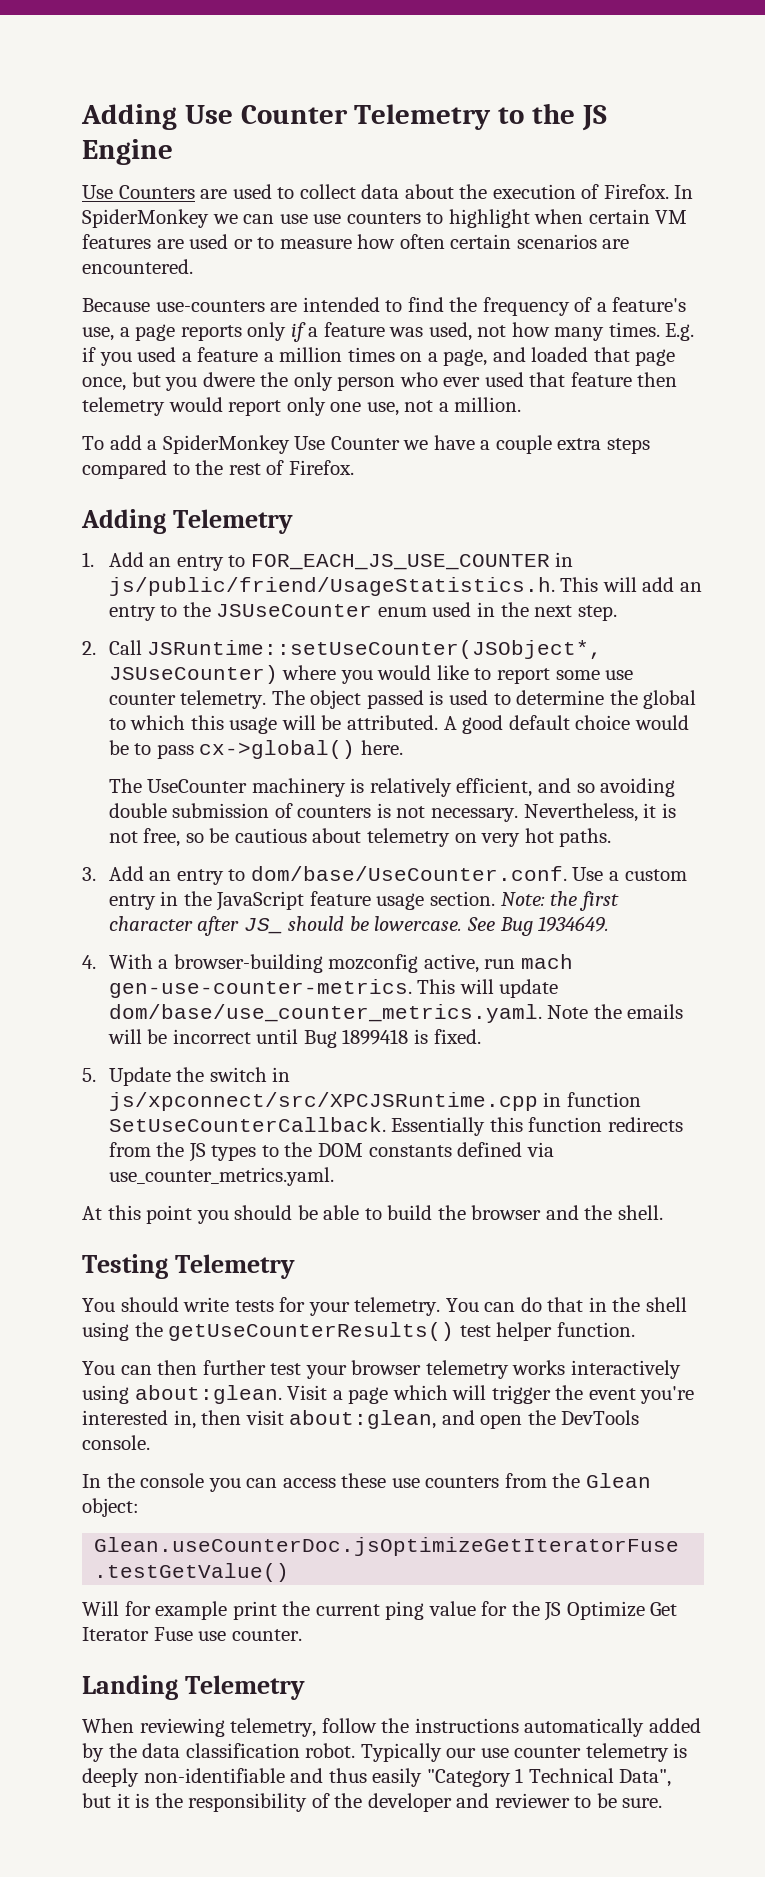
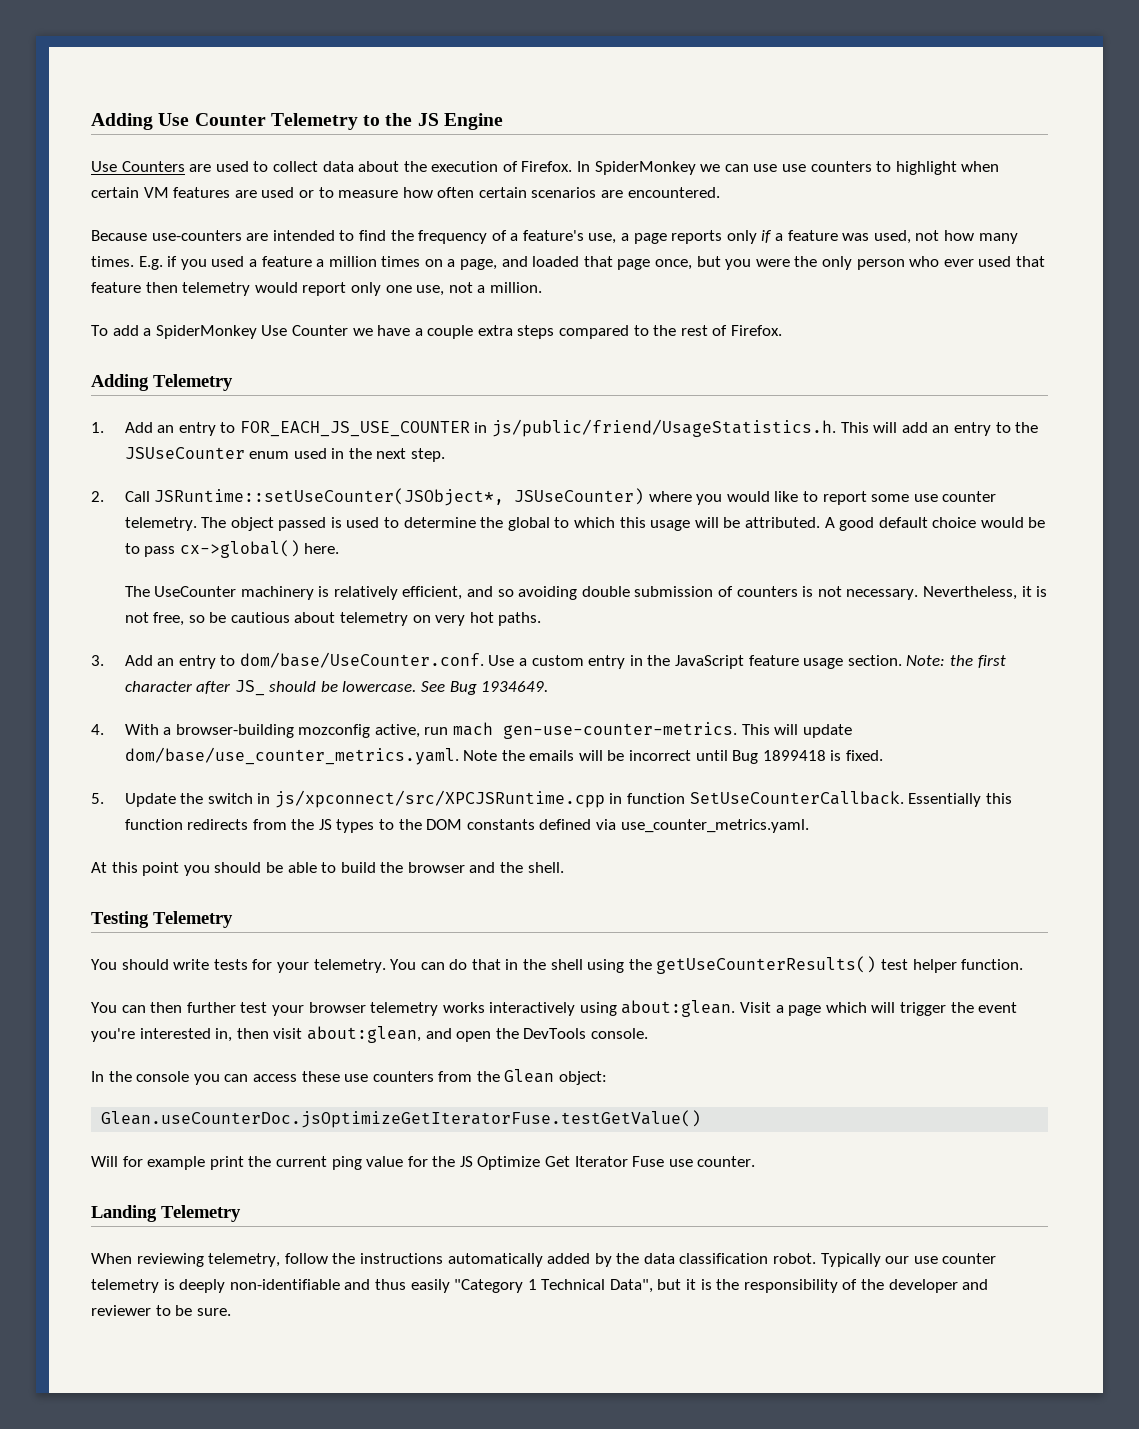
[202,372,255,387] dwere -> [755,259,790,267] were

